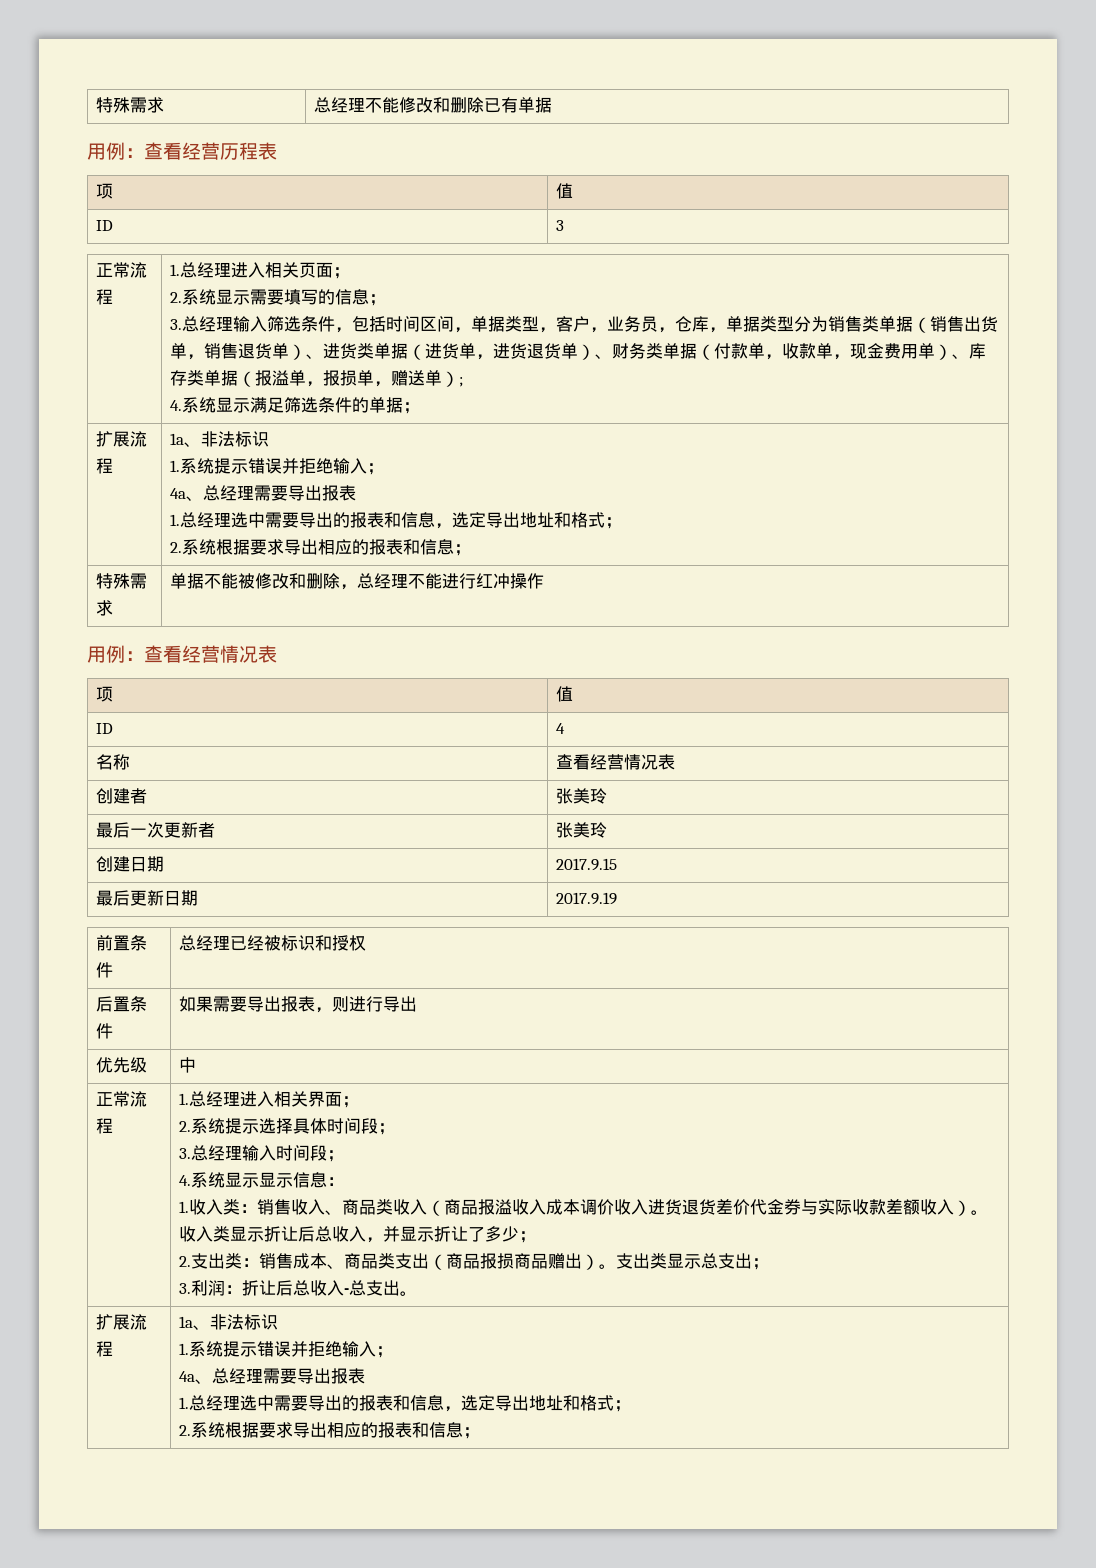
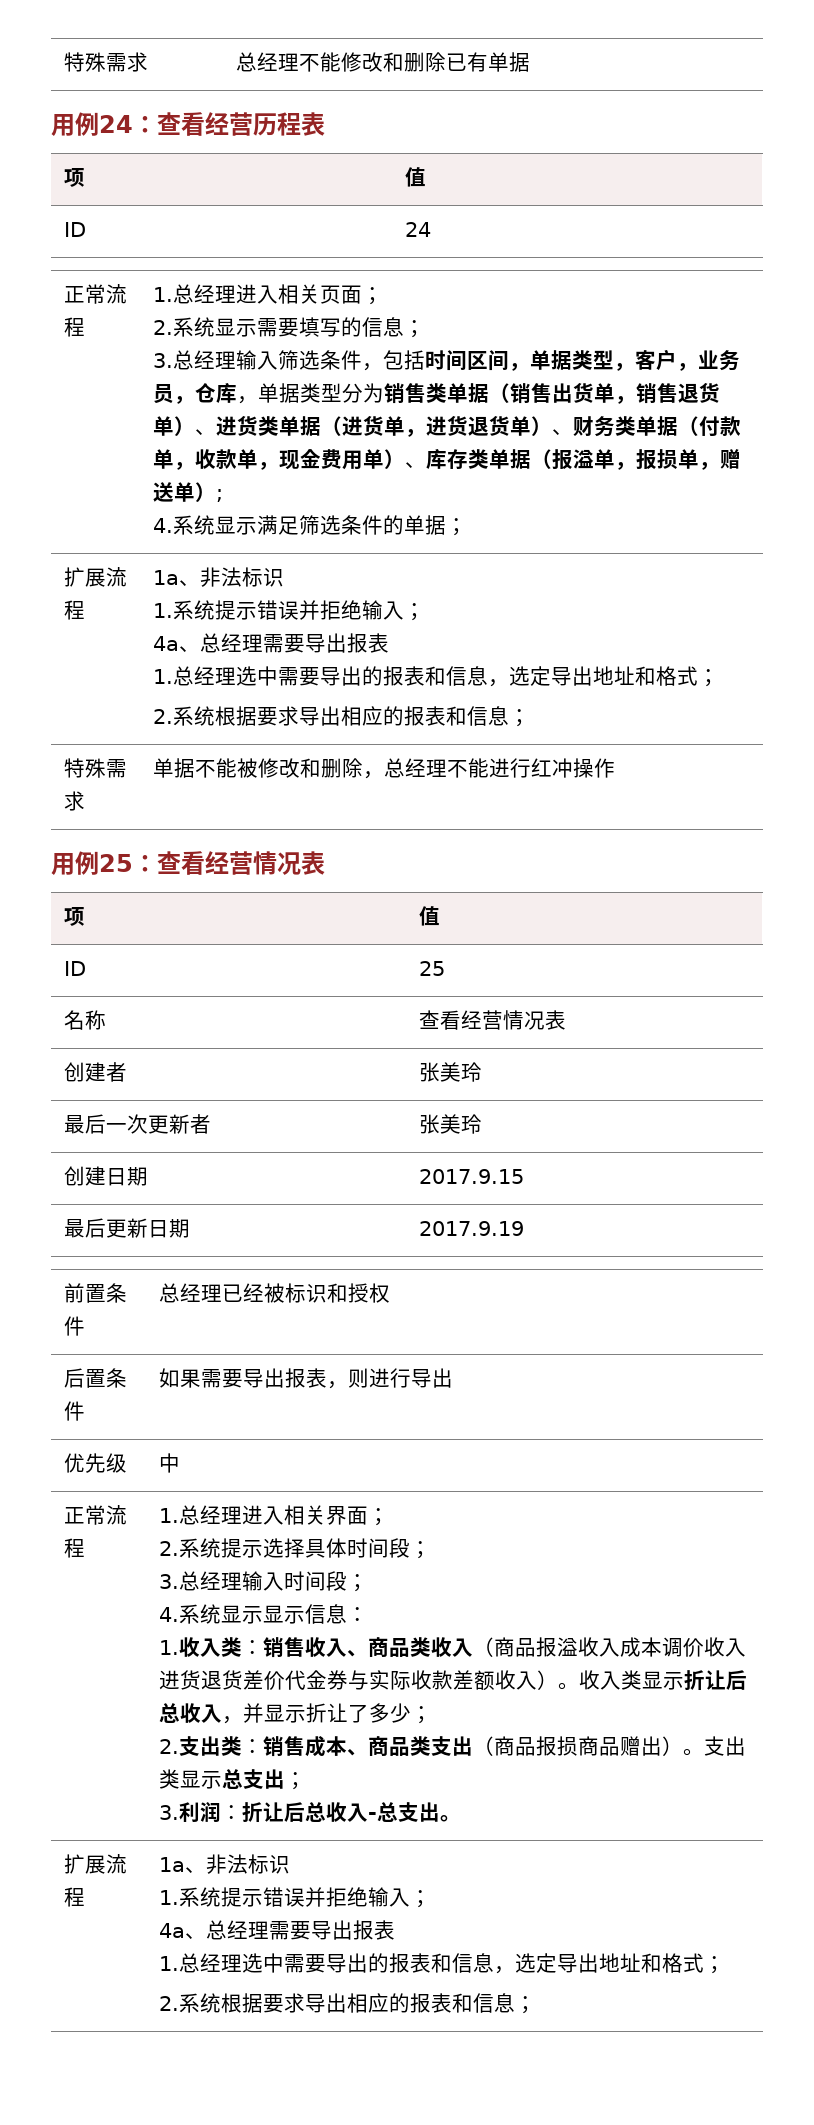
(125, 151) none -> [99,115,133,133] 24
[555,220,564,231] 3 -> [405,222,432,237] 24
(125, 654) none -> [99,854,133,872] 25
[555,723,565,734] 4 -> [419,961,446,976] 25

